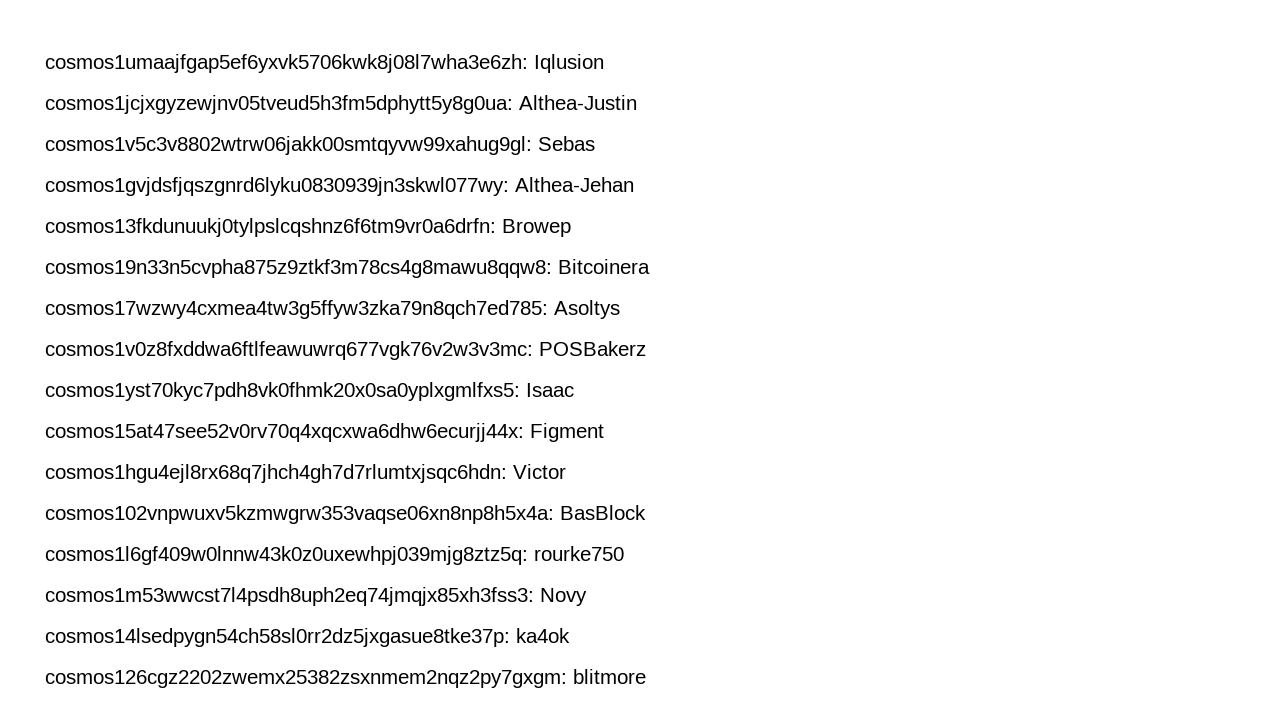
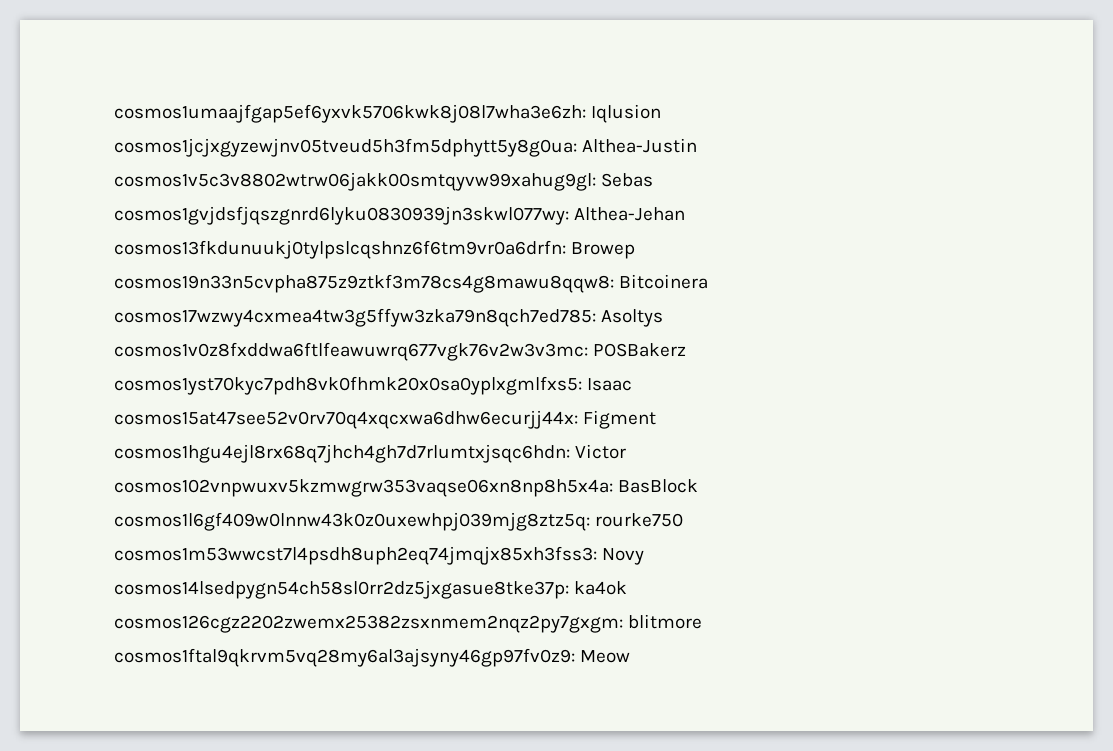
(646, 676) none -> [114,648,631,667] // cosmos1ftal9qkrvm5vq28my6al3ajsyny46gp97fv0z9: Meow

